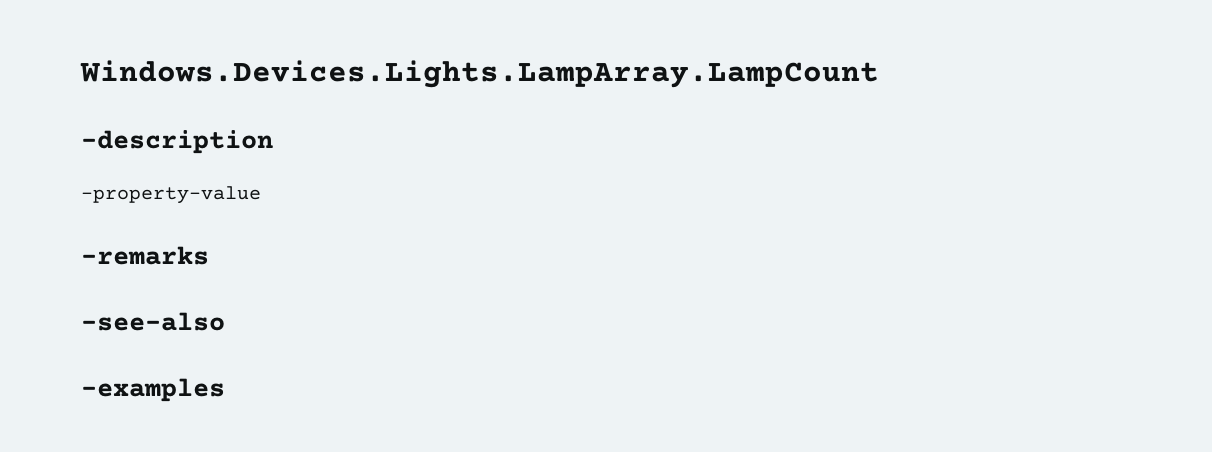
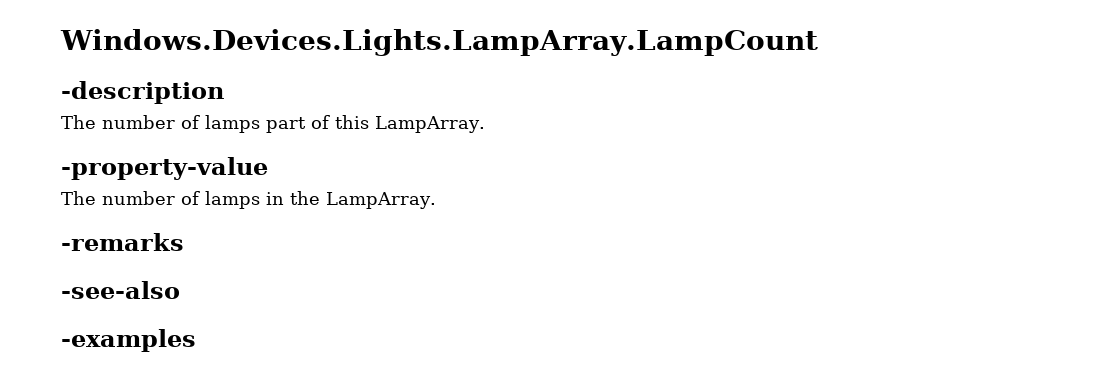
[81,186,261,204] -property-value -> [61,115,485,133] [61,157,268,180] [61,191,436,209] The number of lamps part of this LampArray. // -property-value // The number of lamps in the LampArray.

